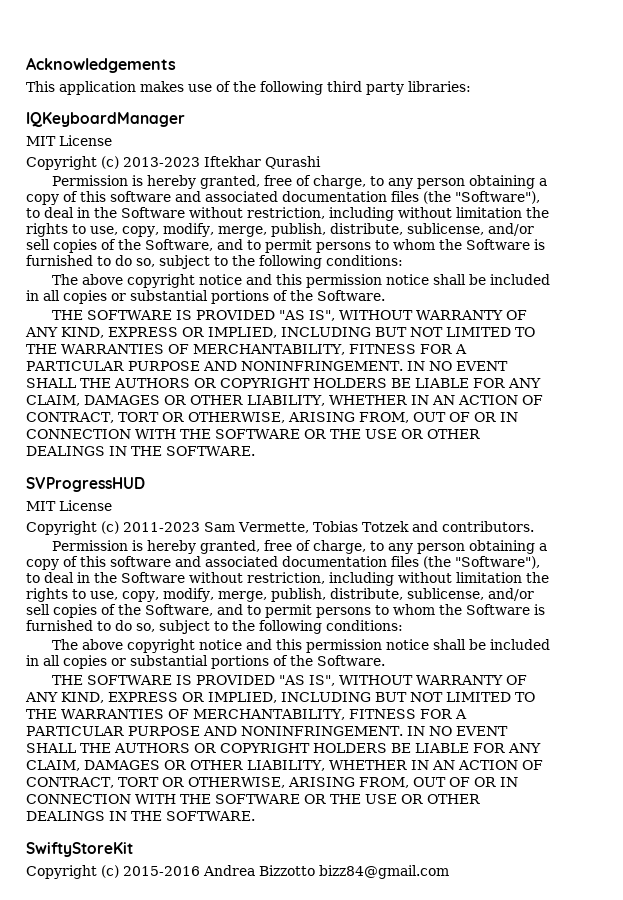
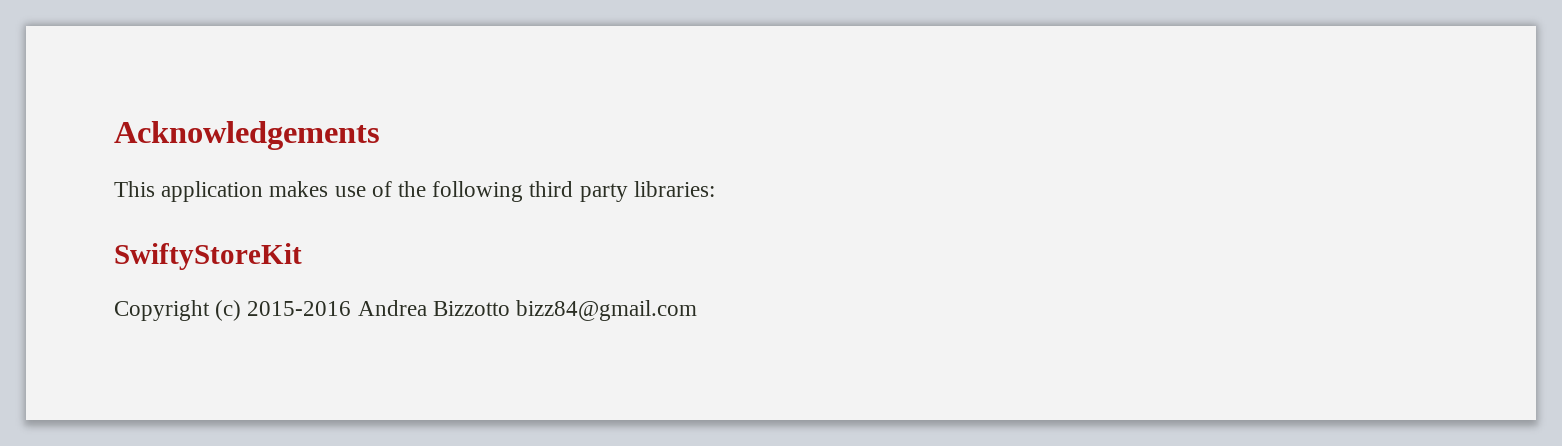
[26,112,185,127] [26,135,112,146] [26,156,321,170] [52,175,548,189] [26,191,540,205] [26,207,549,221] [26,223,534,237] [26,239,545,253] [26,255,403,269] [52,274,551,288] [26,290,385,304] [52,310,528,321] [25,327,535,338] [26,344,467,355] [26,361,508,371] [26,378,541,388] [26,395,543,406] [26,412,518,423] [26,429,480,439] [26,446,255,456] [26,477,145,492] [26,500,112,511] [26,521,534,535] [52,540,548,554] [26,556,540,570] [26,572,549,586] [26,588,534,602] [26,604,545,618] [26,620,403,634] [52,639,551,653] [26,655,385,669] [52,675,528,686] [25,692,535,703] [26,709,467,720] [26,726,508,736] [26,743,541,753] [26,760,543,771] [26,777,518,788] [26,794,480,804] [26,811,255,821] // IQKeyboardManager // MIT License // Copyright (c) 2013-2023 Iftekhar Qurashi // Permission is hereby granted, free of charge, to any person obtaining a copy of this software and associated documentation files (the "Software"), to deal in the Software without restriction, including without limitation the rights to use, copy, modify, merge, publish, distribute, sublicense, and/or sell copies of the Software, and to permit persons to whom the Software is furnished to do so, subject to the following conditions: // The above copyright notice and this permission notice shall be included in all copies or substantial portions of the Software. // THE SOFTWARE IS PROVIDED "AS IS", WITHOUT WARRANTY OF ANY KIND, EXPRESS OR IMPLIED, INCLUDING BUT NOT LIMITED TO THE WARRANTIES OF MERCHANTABILITY, FITNESS FOR A PARTICULAR PURPOSE AND NONINFRINGEMENT. IN NO EVENT SHALL THE AUTHORS OR COPYRIGHT HOLDERS BE LIABLE FOR ANY CLAIM, DAMAGES OR OTHER LIABILITY, WHETHER IN AN ACTION OF CONTRACT, TORT OR OTHERWISE, ARISING FROM, OUT OF OR IN CONNECTION WITH THE SOFTWARE OR THE USE OR OTHER DEALINGS IN THE SOFTWARE. // SVProgressHUD // MIT License // Copyright (c) 2011-2023 Sam Vermette, Tobias Totzek and contributors. // Permission is hereby granted, free of charge, to any person obtaining a copy of this software and associated documentation files (the "Software"), to deal in the Software without restriction, including without limitation the rights to use, copy, modify, merge, publish, distribute, sublicense, and/or sell copies of the Software, and to permit persons to whom the Software is furnished to do so, subject to the following conditions: // The above copyright notice and this permission notice shall be included in all copies or substantial portions of the Software. // THE SOFTWARE IS PROVIDED "AS IS", WITHOUT WARRANTY OF ANY KIND, EXPRESS OR IMPLIED, INCLUDING BUT NOT LIMITED TO THE WARRANTIES OF MERCHANTABILITY, FITNESS FOR A PARTICULAR PURPOSE AND NONINFRINGEMENT. IN NO EVENT SHALL THE AUTHORS OR COPYRIGHT HOLDERS BE LIABLE FOR ANY CLAIM, DAMAGES OR OTHER LIABILITY, WHETHER IN AN ACTION OF CONTRACT, TORT OR OTHERWISE, ARISING FROM, OUT OF OR IN CONNECTION WITH THE SOFTWARE OR THE USE OR OTHER DEALINGS IN THE SOFTWARE. -> (715, 189) none

